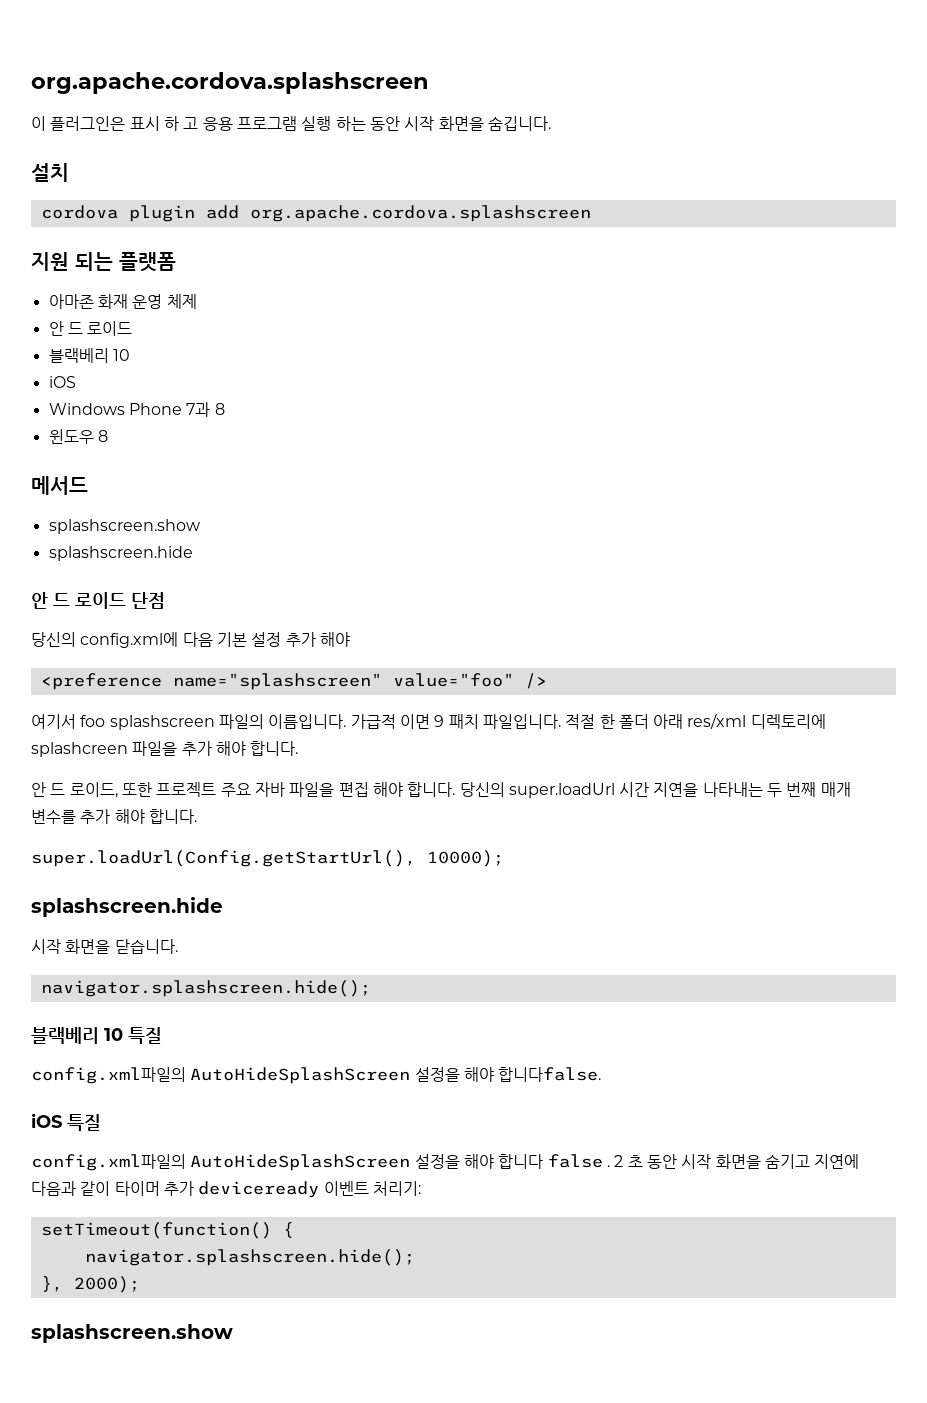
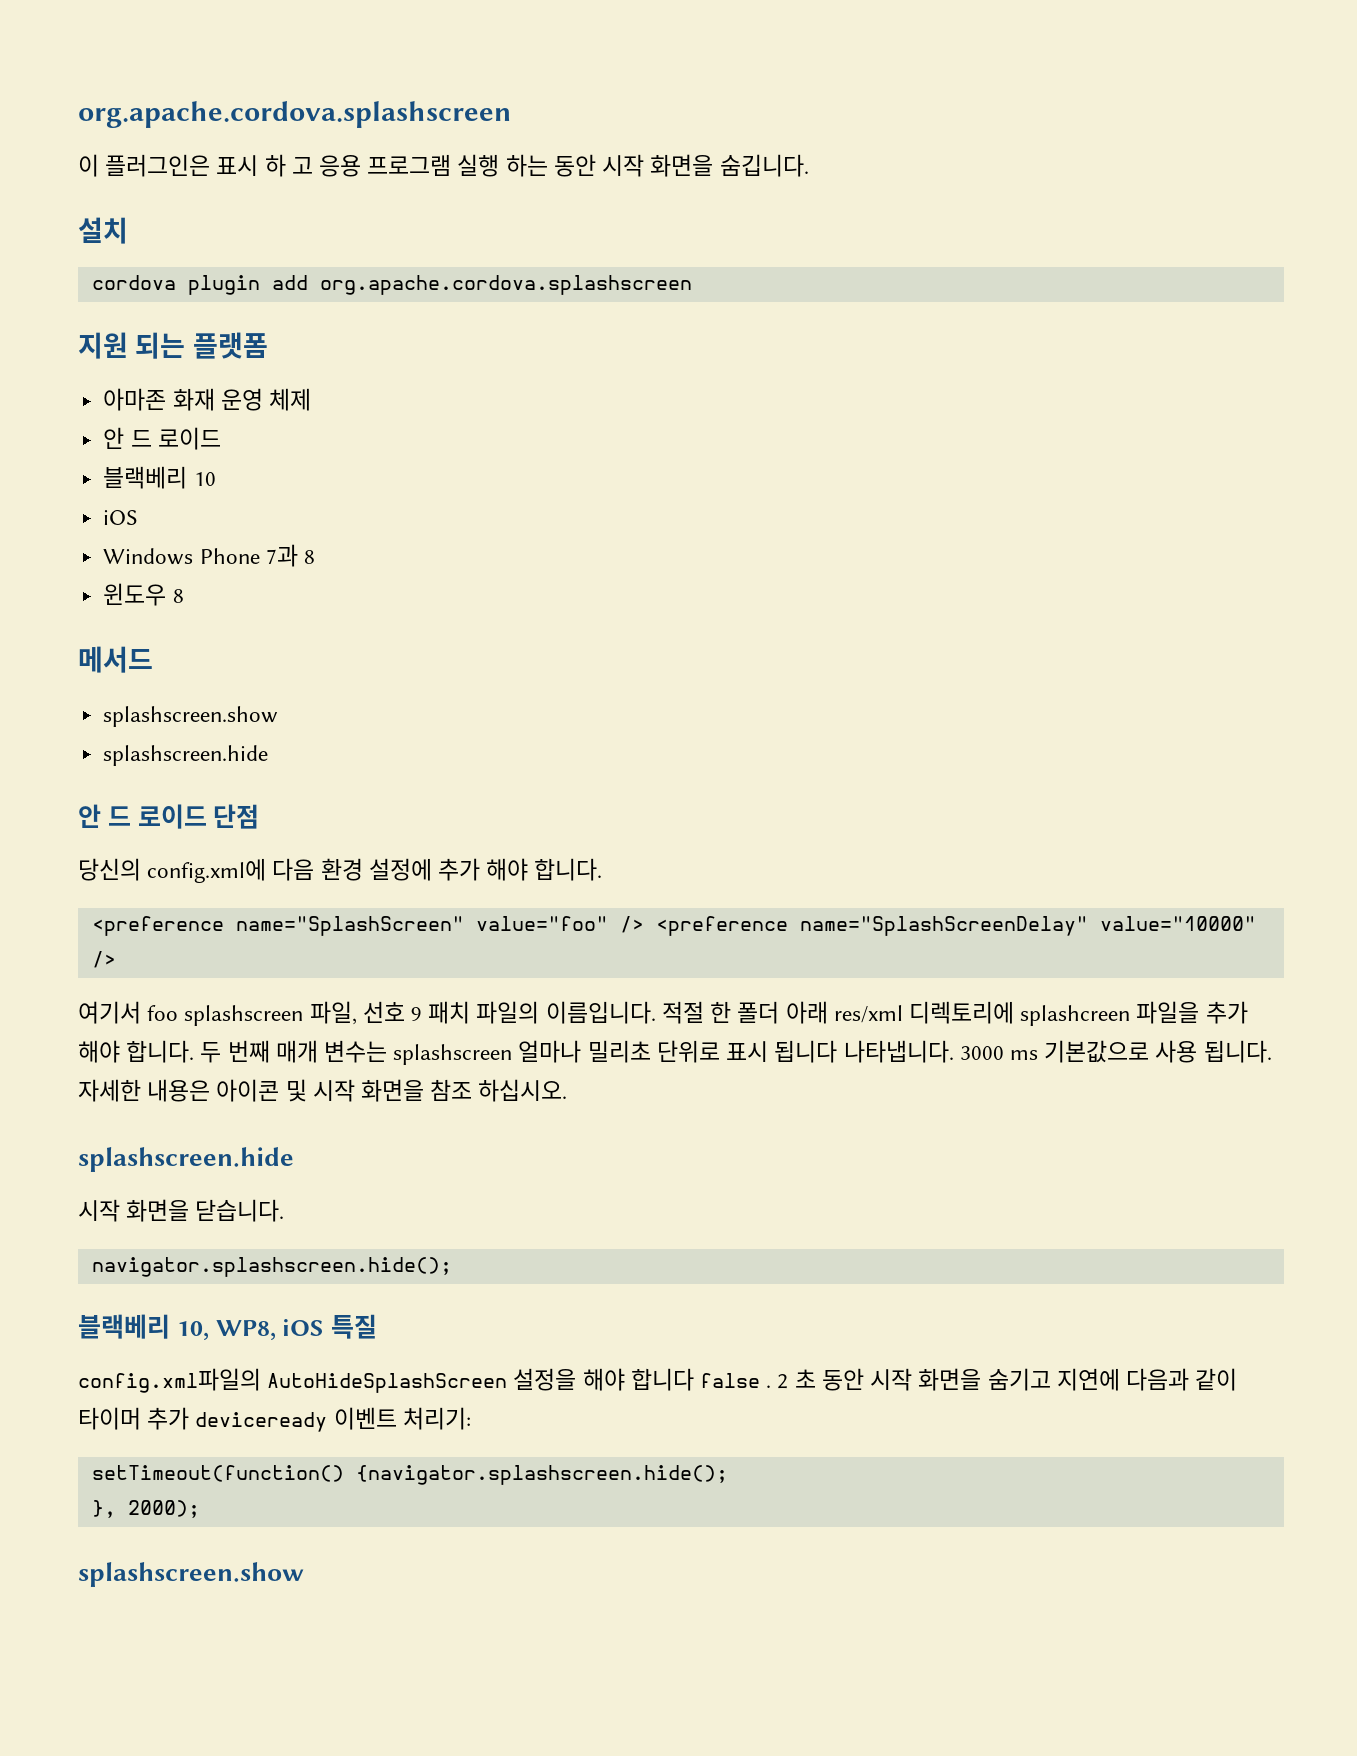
[216,632,350,647] [40,673,382,690] 기본 설정 추가 해야 // <preference name="splashscreen" -> [320,858,603,881] [91,916,464,936] 환경 설정에 추가 해야 합니다. // <preference name="SplashScreen"
(547, 681) none -> [655,916,1256,936] [91,951,116,968] <preference name="SplashScreenDelay" value="10000" />
[218,714,561,729] 파일의 이름입니다. 가급적 이면 9 패치 파일입니다. -> [309,1001,656,1025] 파일, 선호 9 패치 파일의 이름입니다.
[31,782,851,798] [31,809,197,824] [31,850,504,867] // 안 드 로이드, 또한 프로젝트 주요 자바 파일을 편집 해야 합니다. 당신의 super.loadUrl 시간 지연을 나타내는 두 번째 매개 변수를 추가 해야 합니다. // super.loadUrl(Config.getStartUrl(), 10000); -> [200,1040,1272,1065] [78,1079,568,1102] 두 번째 매개 변수는 splashscreen 얼마나 밀리초 단위로 표시 됩니다 나타냅니다. 3000 ms 기본값으로 사용 됩니다. 자세한 내용은 아이콘 및 시작 화면을 참조 하십시오.
[104,1027,162,1044] [31,1067,602,1084] 10 특질 // config.xml파일의 AutoHideSplashScreen 설정을 해야 합니다false. // -> [176,1320,276,1341] 10, WP8,
[282,1222,294,1238] [84,1249,415,1266] { // navigator.splashscreen.hide(); -> [355,1465,728,1485] {navigator.splashscreen.hide();

